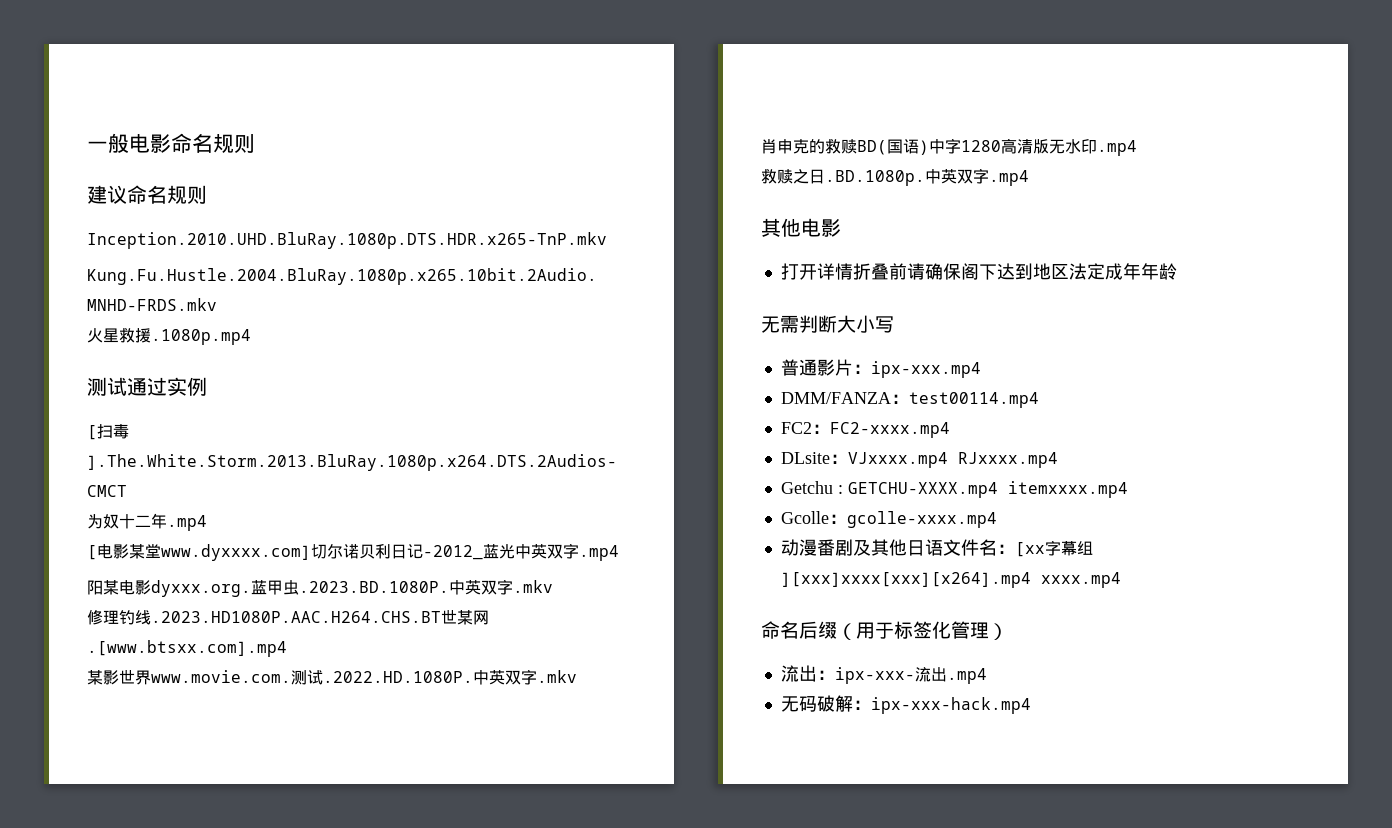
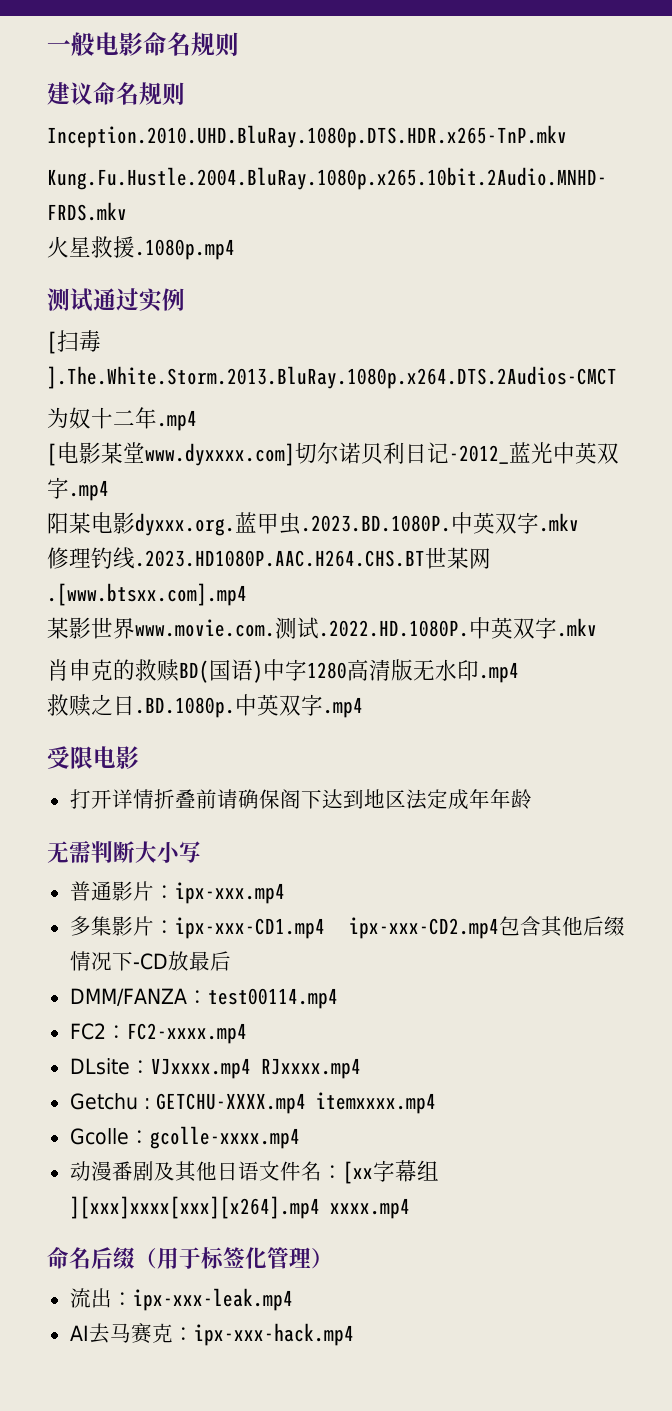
[761,218,801,237] 其他 -> [47,746,93,769] 受限
(981, 369) none -> [69,916,625,939] [69,951,231,971] // 多集影片：ipx-xxx-CD1.mp4 ipx-xxx-CD2.mp4包含其他后缀情况下-CD放最后
[834,667,987,684] [780,695,853,712] ipx-xxx-流出.mp4 // 无码破解 -> [132,1288,293,1311] [69,1323,173,1344] ipx-xxx-leak.mp4 // AI去马赛克

